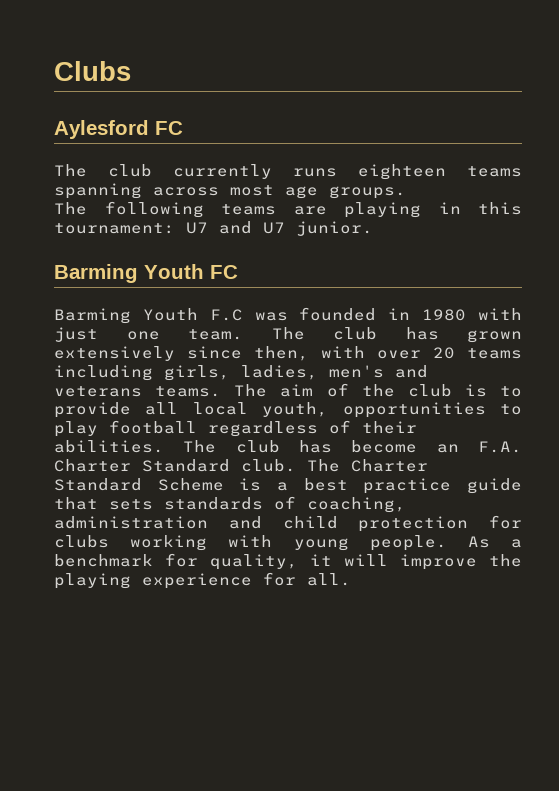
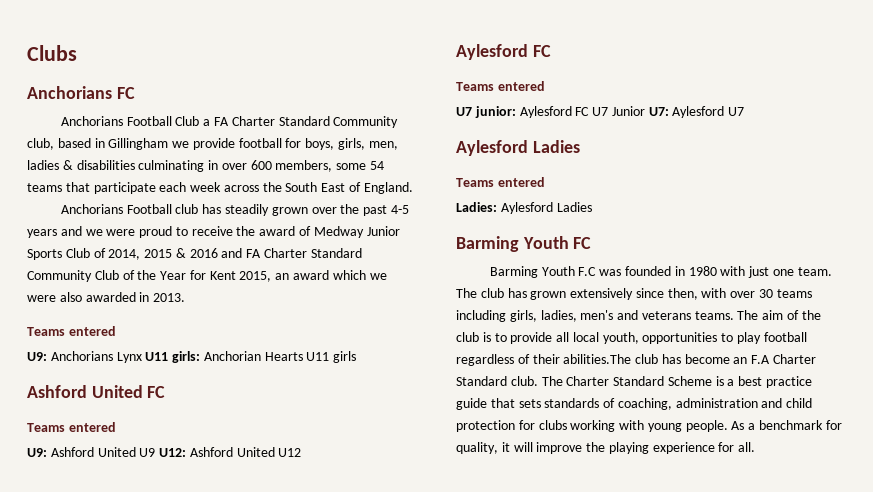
[54,120,183,139] [54,164,522,180] [54,183,406,199] [54,201,522,218] [54,221,373,236] Aylesford FC // The club currently runs eighteen teams spanning across most age groups. // The following teams are playing in this tournament: U7 and U7 junior. -> [27,86,135,99] [60,116,399,128] [27,138,398,150] [27,160,385,172] [27,182,413,194] [60,204,409,216] [27,226,400,238] [27,248,362,260] [27,270,387,282] [27,292,186,302] [27,326,116,336] [27,351,357,363] [27,385,166,398] [27,422,116,432] [27,447,302,457] [456,44,551,60] [456,81,545,91] [456,106,745,118] [456,140,580,156] [456,177,545,187] [456,202,592,214] Anchorians FC // Anchorians Football Club a FA Charter Standard Community club, based in Gillingham we provide football for boys, girls, men, ladies & disabilities culminating in over 600 members, some 54 teams that participate each week across the South East of England. // Anchorians Football club has steadily grown over the past 4-5 years and we were proud to receive the award of Medway Junior Sports Club of 2014, 2015 & 2016 and FA Charter Standard Community Club of the Year for Kent 2015, an award which we were also awarded in 2013. // Teams entered // U9: Anchorians Lynx U11 girls: Anchorian Hearts U11 girls // Ashford United FC // Teams entered // U9: Ashford United U9 U12: Ashford United U12 // Aylesford FC // Teams entered // U7 junior: Aylesford FC U7 Junior U7: Aylesford U7 // Aylesford Ladies // Teams entered // Ladies: Aylesford Ladies
[433,347,455,359] 20 -> [759,289,774,298] 30
[54,440,217,453] abilities. The -> [563,354,632,364] abilities.The
[477,441,522,453] F.A. -> [751,355,771,364] F.A

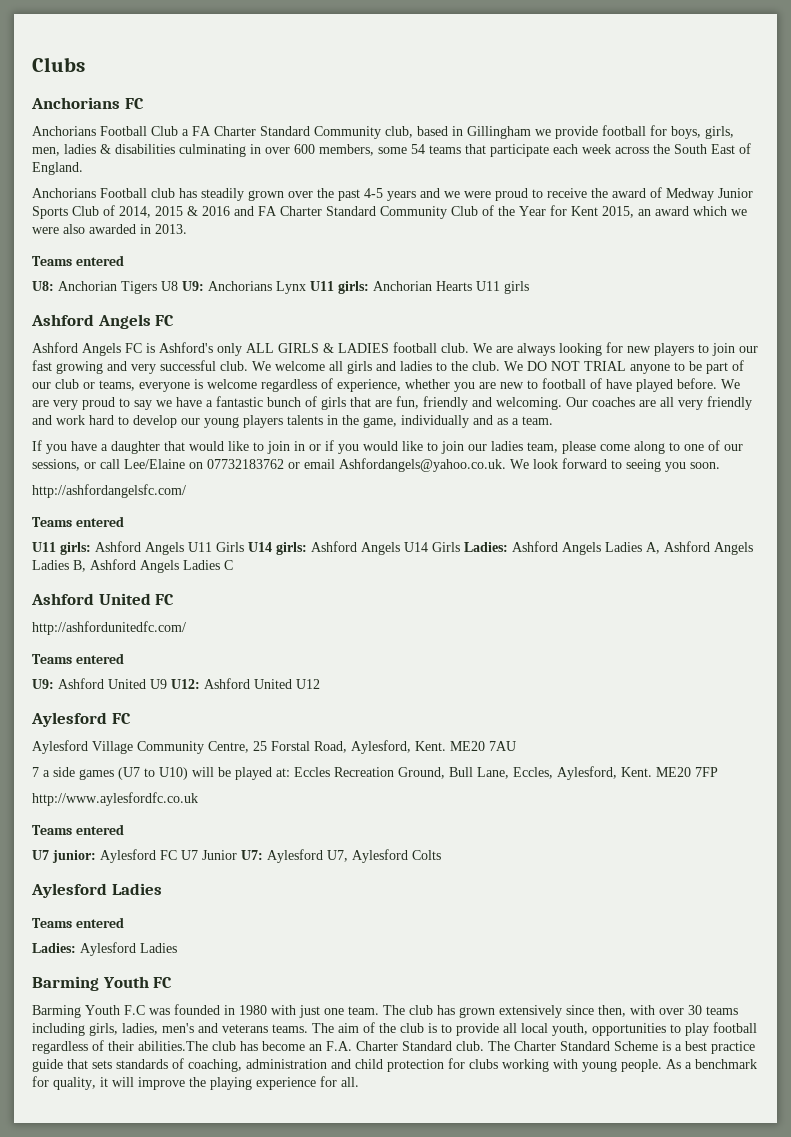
(116, 331) none -> [32,281,178,294] U8: Anchorian Tigers U8
(357, 357) none -> [31,314,175,329] [32,342,758,356] [32,360,744,374] [32,378,740,392] [32,396,752,410] [32,415,553,428] [32,440,743,454] [32,458,720,472] [32,484,186,498] [32,516,124,527] [32,541,753,555] [32,559,233,573] // Ashford Angels FC // Ashford Angels FC is Ashford's only ALL GIRLS & LADIES football club. We are always looking for new players to join our fast growing and very successful club. We welcome all girls and ladies to the club. We DO NOT TRIAL anyone to be part of our club or teams, everyone is welcome regardless of experience, whether you are new to football of have played before. We are very proud to say we have a fantastic bunch of girls that are fun, friendly and welcoming. Our coaches are all very friendly and work hard to develop our young players talents in the game, individually and as a team. // If you have a daughter that would like to join in or if you would like to join our ladies team, please come along to one of our sessions, or call Lee/Elaine on 07732183762 or email Ashfordangels@yahoo.co.uk. We look forward to seeing you soon. // http://ashfordangelsfc.com/ // Teams entered // U11 girls: Ashford Angels U11 Girls U14 girls: Ashford Angels U14 Girls Ladies: Ashford Angels Ladies A, Ashford Angels Ladies B, Ashford Angels Ladies C
(166, 392) none -> [32,621,186,635] // http://ashfordunitedfc.com/
(551, 51) none -> [32,740,516,754] [32,766,718,780] [32,792,198,806] // Aylesford Village Community Centre, 25 Forstal Road, Aylesford, Kent. ME20 7AU // 7 a side games (U7 to U10) will be played at: Eccles Recreation Ground, Bull Lane, Eccles, Aylesford, Kent. ME20 7FP // http://www.aylesfordfc.co.uk
[728,107,745,116] U7 -> [327,849,441,863] U7, Aylesford Colts
[751,355,771,364] F.A -> [326,1041,352,1051] F.A.

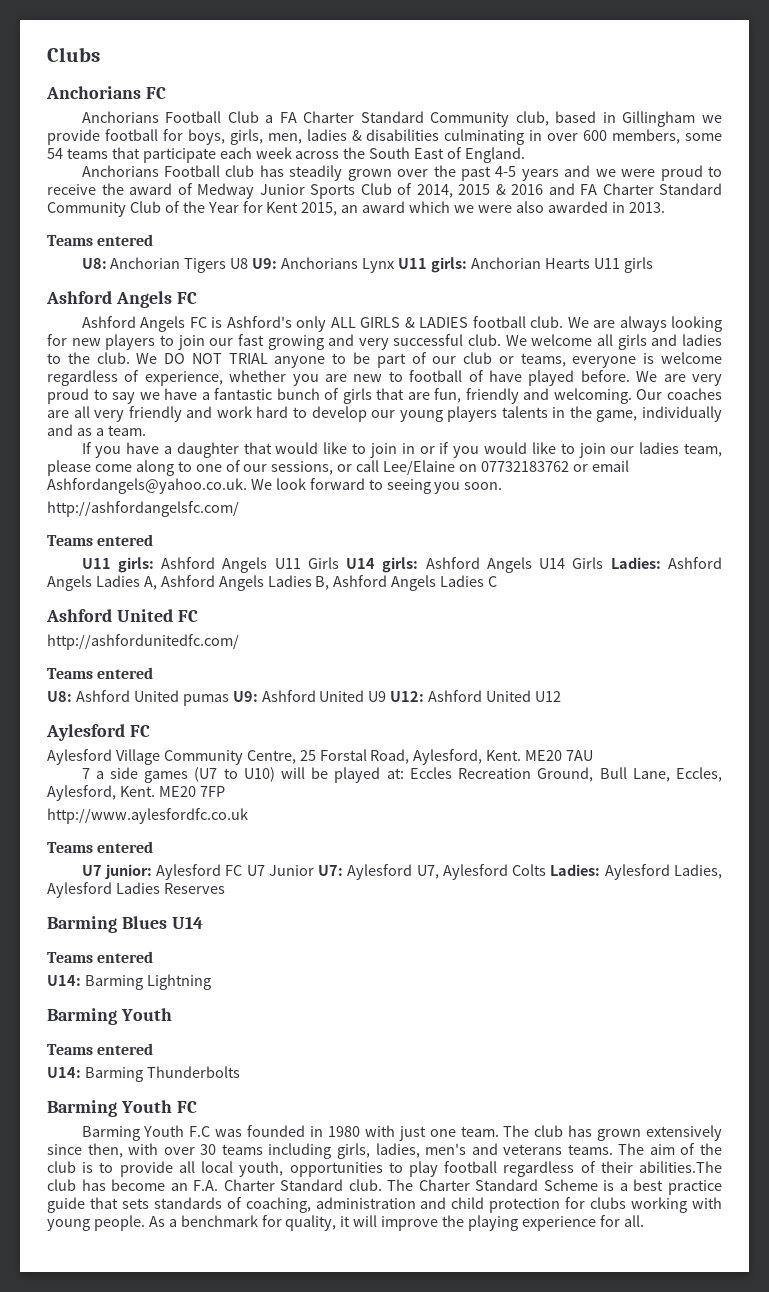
(124, 658) none -> [47,690,229,706] U8: Ashford United pumas
[31,883,162,898] [32,917,124,928] [32,942,177,956] // Aylesford Ladies // Teams entered // Ladies: Aylesford Ladies -> [550,864,722,880] [47,882,225,898] [47,916,203,933] [47,951,154,963] [47,974,211,990] [47,1008,172,1025] [47,1043,154,1055] [47,1066,240,1082] Ladies: Aylesford Ladies, Aylesford Ladies Reserves // Barming Blues U14 // Teams entered // U14: Barming Lightning // Barming Youth // Teams entered // U14: Barming Thunderbolts

